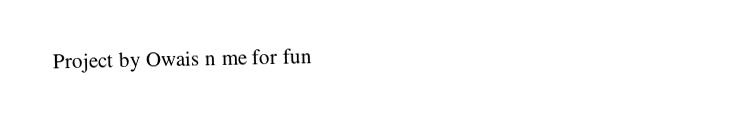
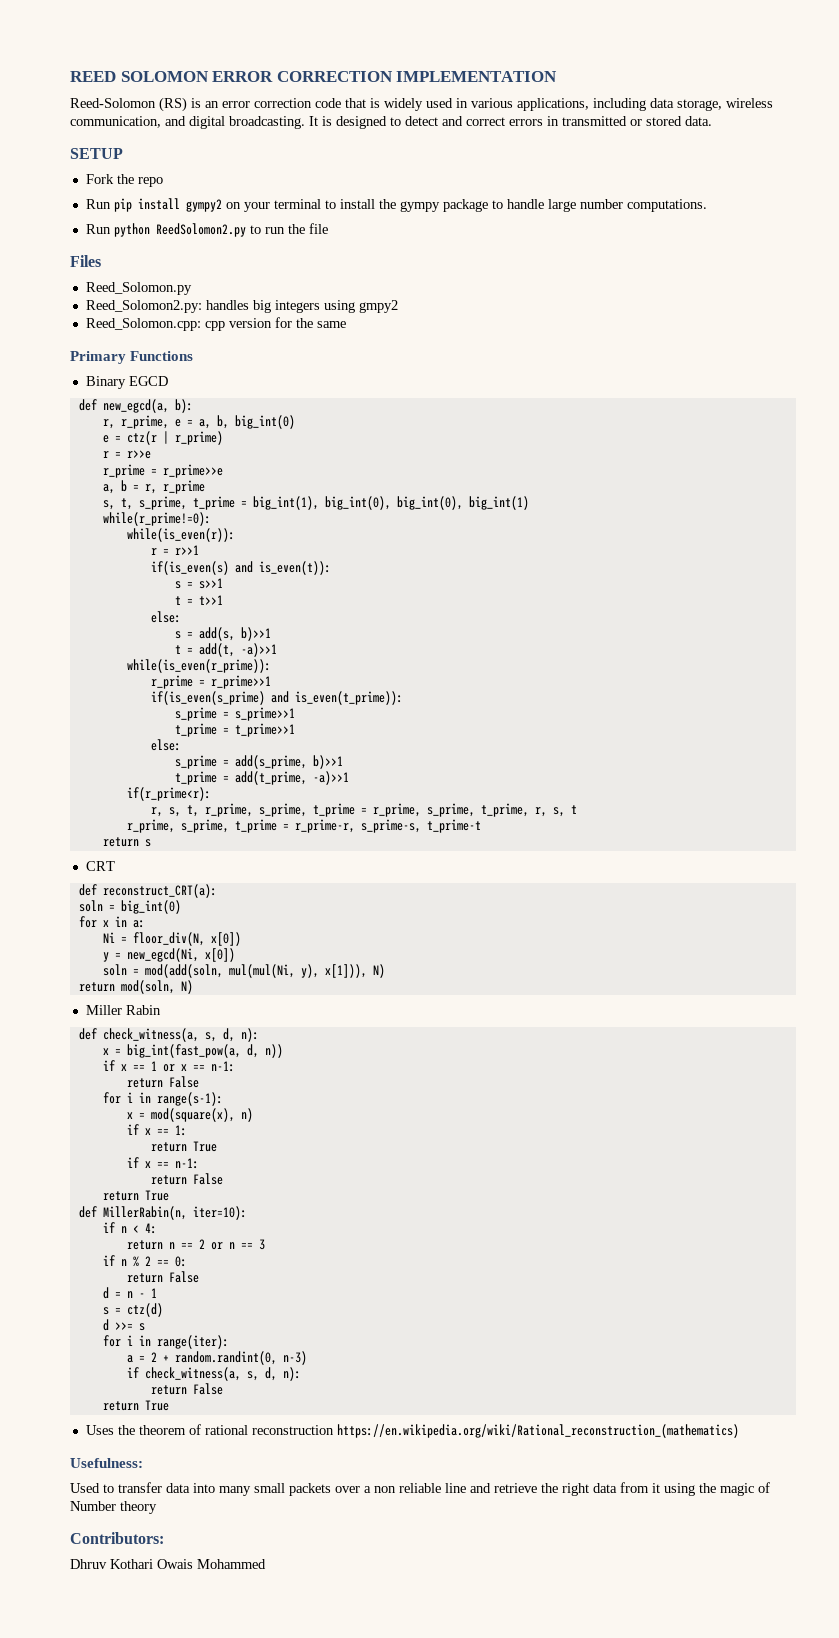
[52,48,314,74] Project by Owais n me for fun -> [70,71,558,82] [70,97,773,112] [70,116,712,129] [70,148,123,159] [85,174,163,187] [85,198,707,212] [85,223,328,237] [70,255,101,267] [85,282,192,295] [85,300,398,313] [85,317,346,331] [70,351,194,364] [85,376,168,389] [78,399,193,413] [102,415,295,429] [102,431,223,445] [102,450,151,459] [102,464,223,478] [102,480,205,494] [102,496,529,510] [102,512,211,526] [126,528,235,542] [150,545,199,555] [150,561,331,575] [174,578,223,589] [174,595,223,605] [150,611,181,623] [174,627,271,641] [174,643,277,657] [126,659,271,673] [150,675,271,689] [150,691,403,705] [174,707,295,721] [174,723,295,737] [150,739,181,751] [174,755,343,769] [174,771,349,785] [126,787,211,801] [150,803,577,817] [126,819,481,833] [102,837,151,847] [85,861,115,871] [78,884,217,898] [78,900,181,914] [78,916,145,928] [102,932,241,946] [102,948,235,962] [102,964,385,978] [78,980,193,994] [85,1005,161,1015] [78,1028,259,1042] [102,1044,283,1058] [102,1060,235,1072] [126,1076,199,1088] [102,1092,223,1106] [126,1108,253,1122] [126,1124,187,1136] [150,1141,217,1152] [126,1157,199,1169] [150,1173,223,1185] [102,1190,169,1201] [78,1206,247,1220] [102,1222,157,1234] [126,1239,265,1250] [102,1255,187,1267] [126,1271,199,1283] [102,1287,157,1299] [102,1303,163,1317] [102,1319,145,1331] [102,1335,229,1349] [126,1351,307,1365] [126,1367,301,1381] [150,1383,223,1395] [102,1400,169,1411] [85,1424,739,1438] [70,1458,143,1468] [70,1482,770,1496] [70,1501,157,1514] [70,1532,164,1544] [70,1559,266,1569] REED SOLOMON ERROR CORRECTION IMPLEMENTATION // Reed-Solomon (RS) is an error correction code that is widely used in various applications, including data storage, wireless communication, and digital broadcasting. It is designed to detect and correct errors in transmitted or stored data. // SETUP // Fork the repo // Run pip install gympy2 on your terminal to install the gympy package to handle large number computations. // Run python ReedSolomon2.py to run the file // Files // Reed_Solomon.py // Reed_Solomon2.py: handles big integers using gmpy2 // Reed_Solomon.cpp: cpp version for the same // Primary Functions // Binary EGCD // def new_egcd(a, b): // r, r_prime, e = a, b, big_int(0) // e = ctz(r | r_prime) // r = r>>e // r_prime = r_prime>>e // a, b = r, r_prime // s, t, s_prime, t_prime = big_int(1), big_int(0), big_int(0), big_int(1) // while(r_prime!=0): // while(is_even(r)): // r = r>>1 // if(is_even(s) and is_even(t)): // s = s>>1 // t = t>>1 // else: // s = add(s, b)>>1 // t = add(t, -a)>>1 // while(is_even(r_prime)): // r_prime = r_prime>>1 // if(is_even(s_prime) and is_even(t_prime)): // s_prime = s_prime>>1 // t_prime = t_prime>>1 // else: // s_prime = add(s_prime, b)>>1 // t_prime = add(t_prime, -a)>>1 // if(r_prime<r): // r, s, t, r_prime, s_prime, t_prime = r_prime, s_prime, t_prime, r, s, t // r_prime, s_prime, t_prime = r_prime-r, s_prime-s, t_prime-t // return s // CRT // def reconstruct_CRT(a): // soln = big_int(0) // for x in a: // Ni = floor_div(N, x[0]) // y = new_egcd(Ni, x[0]) // soln = mod(add(soln, mul(mul(Ni, y), x[1])), N) // return mod(soln, N) // Miller Rabin // def check_witness(a, s, d, n): // x = big_int(fast_pow(a, d, n)) // if x == 1 or x == n-1: // return False // for i in range(s-1): // x = mod(square(x), n) // if x == 1: // return True // if x == n-1: // return False // return True // def MillerRabin(n, iter=10): // if n < 4: // return n == 2 or n == 3 // if n % 2 == 0: // return False // d = n - 1 // s = ctz(d) // d >>= s // for i in range(iter): // a = 2 + random.randint(0, n-3) // if check_witness(a, s, d, n): // return False // return True // Uses the theorem of rational reconstruction https://en.wikipedia.org/wiki/Rational_reconstruction_(mathematics) // Usefulness: // Used to transfer data into many small packets over a non reliable line and retrieve the right data from it using the magic of Number theory // Contributors: // Dhruv Kothari Owais Mohammed

